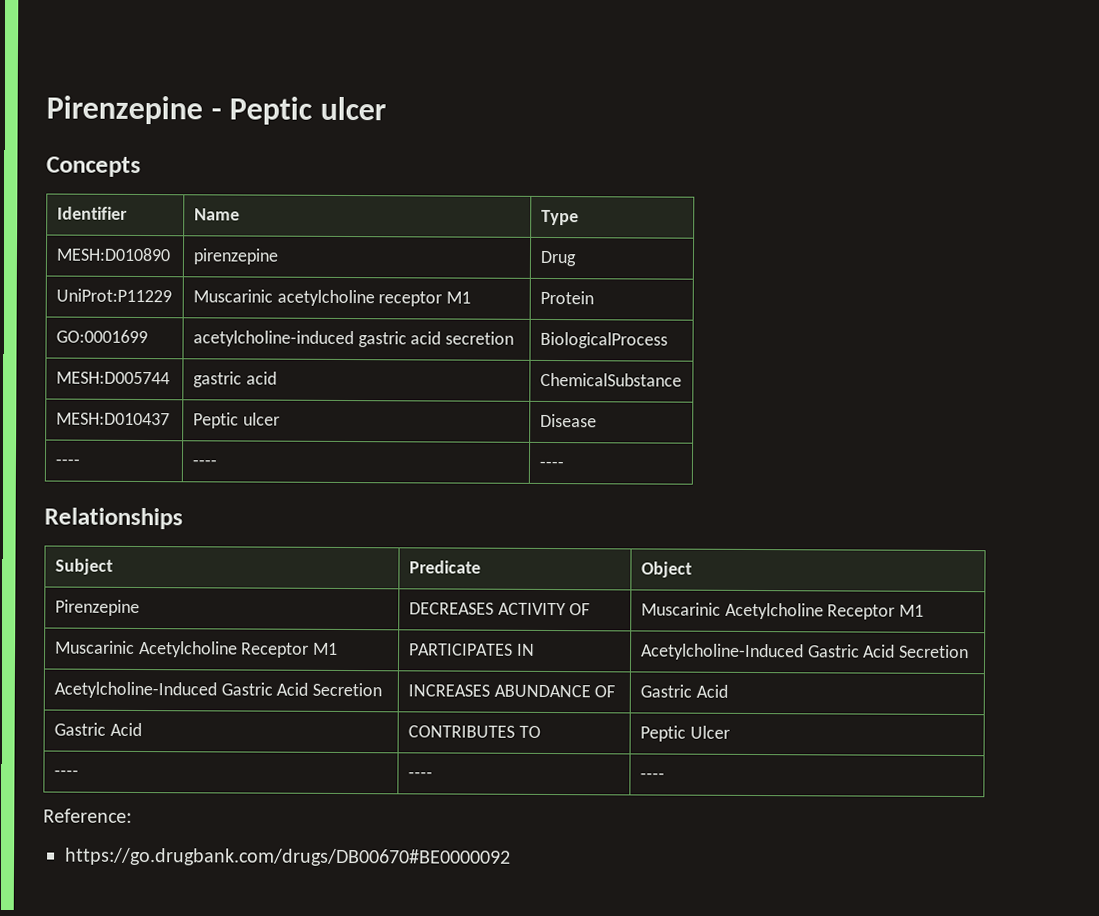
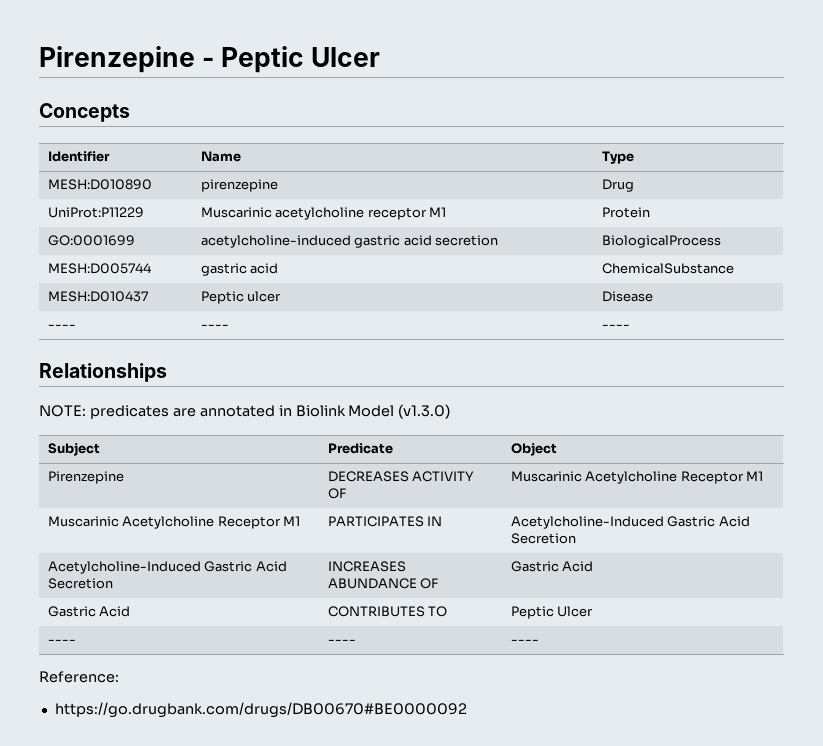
[319,96,386,121] ulcer -> [311,47,381,67] Ulcer
(183, 518) none -> [39,404,451,419] // NOTE: predicates are annotated in Biolink Model (v1.3.0)

